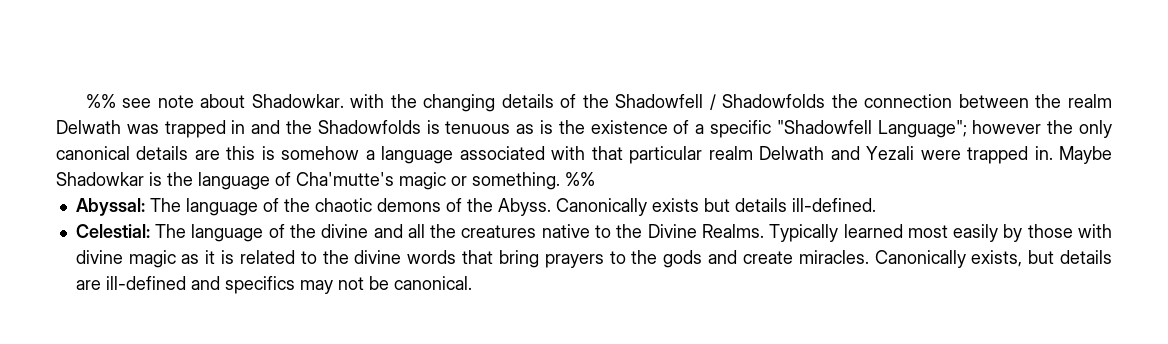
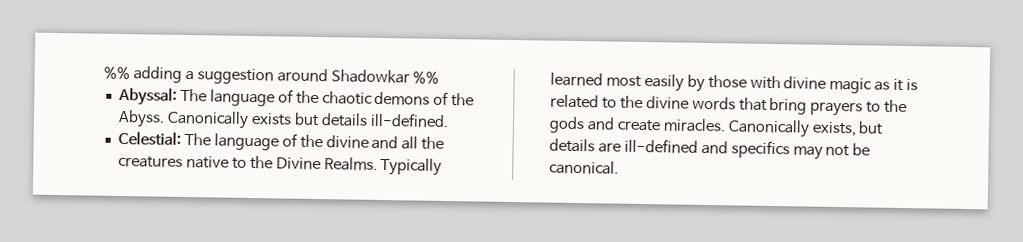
[85,94,1112,112] [56,120,1112,138] [56,146,1113,164] [56,172,560,190] %% see note about Shadowkar. with the changing details of the Shadowfell / Shadowfolds the connection between the realm Delwath was trapped in and the Shadowfolds is tenuous as is the existence of a specific "Shadowfell Language"; however the only canonical details are this is somehow a language associated with that particular realm Delwath and Yezali were trapped in. Maybe Shadowkar is the language of Cha'mutte's magic or something. -> [103,65,410,85] %% adding a suggestion around Shadowkar

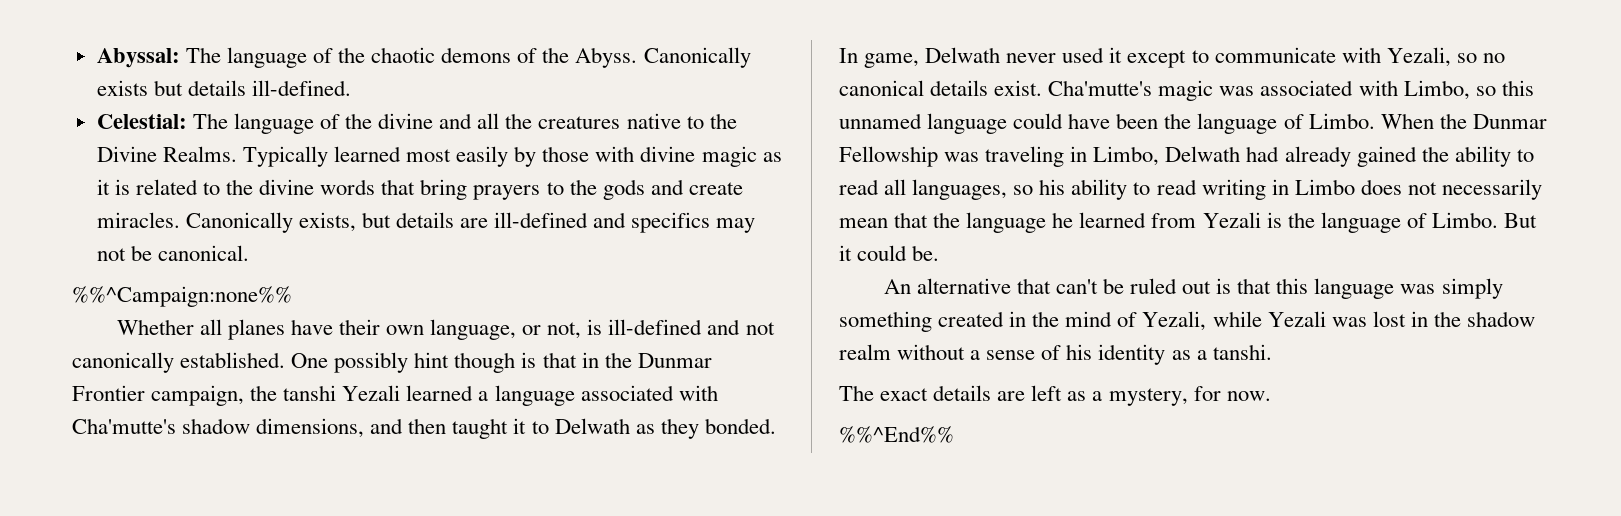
[103,65,440,85] %% adding a suggestion around Shadowkar %% // -> (96, 58) none
(619, 167) none -> [72,286,292,307] [116,319,775,340] [72,352,712,373] [72,385,718,406] [72,418,776,439] [839,47,1505,68] [839,80,1534,101] [839,113,1547,134] [839,146,1534,167] [839,179,1542,200] [839,212,1537,233] [839,245,940,261] [883,278,1503,299] [839,311,1535,332] [839,344,1272,365] [839,385,1271,406] [839,426,954,443] // %%^Campaign:none%% // Whether all planes have their own language, or not, is ill-defined and not canonically established. One possibly hint though is that in the Dunmar Frontier campaign, the tanshi Yezali learned a language associated with Cha'mutte's shadow dimensions, and then taught it to Delwath as they bonded. In game, Delwath never used it except to communicate with Yezali, so no canonical details exist. Cha'mutte's magic was associated with Limbo, so this unnamed language could have been the language of Limbo. When the Dunmar Fellowship was traveling in Limbo, Delwath had already gained the ability to read all languages, so his ability to read writing in Limbo does not necessarily mean that the language he learned from Yezali is the language of Limbo. But it could be. // An alternative that can't be ruled out is that this language was simply something created in the mind of Yezali, while Yezali was lost in the shadow realm without a sense of his identity as a tanshi. // The exact details are left as a mystery, for now. // %%^End%%

